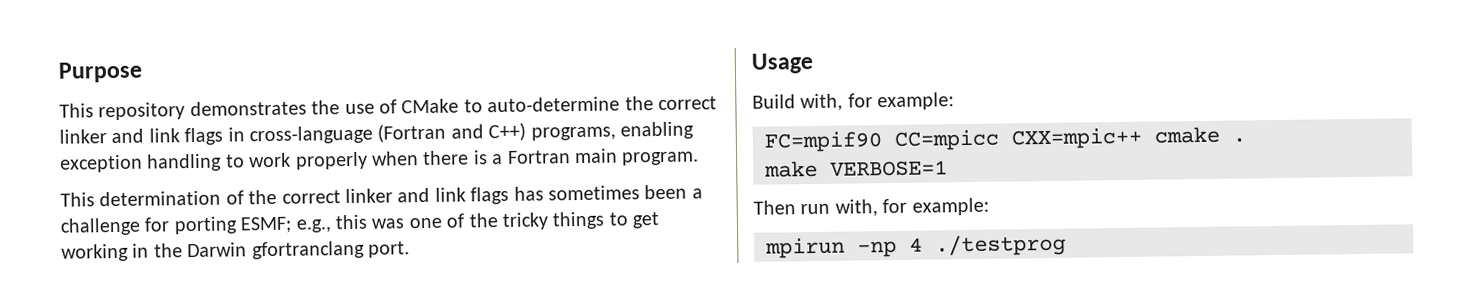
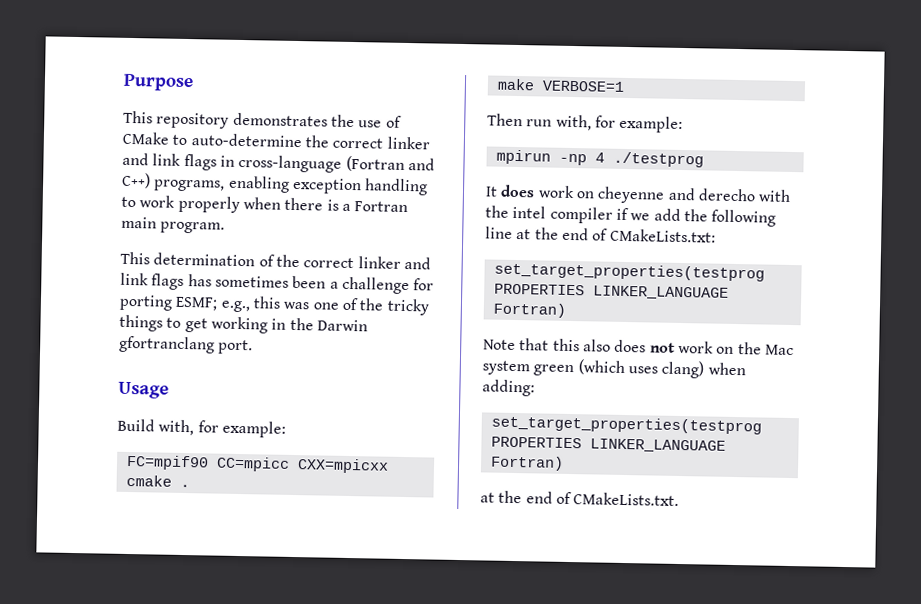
[1011,127,1142,150] CXX=mpic++ -> [296,458,389,474] CXX=mpicxx
(1066, 245) none -> [485,184,792,204] [485,205,777,227] [485,226,716,243] [493,262,765,282] [493,283,729,300] [492,302,566,318] [483,338,794,356] [482,359,746,379] [482,379,535,397] [490,415,762,435] [490,436,726,453] [489,455,564,471] [480,490,680,507] // It does work on cheyenne and derecho with the intel compiler if we add the following line at the end of CMakeLists.txt: // set_target_properties(testprog PROPERTIES LINKER_LANGUAGE Fortran) // Note that this also does not work on the Mac system green (which uses clang) when adding: // set_target_properties(testprog PROPERTIES LINKER_LANGUAGE Fortran) // at the end of CMakeLists.txt.

